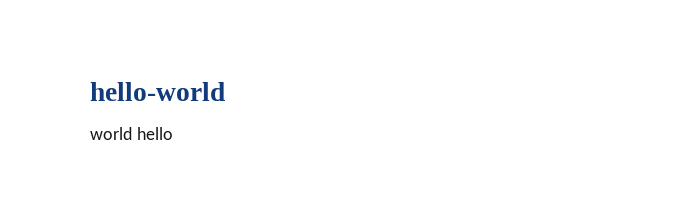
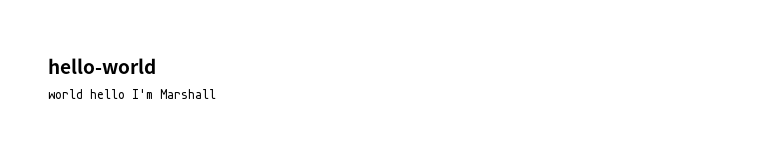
(173, 133) none -> [132,89,216,99] I'm Marshall

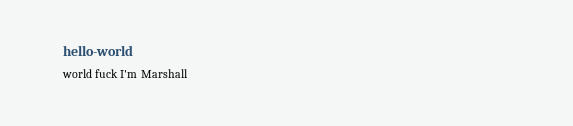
[90,89,125,99] hello -> [95,69,119,78] fuck

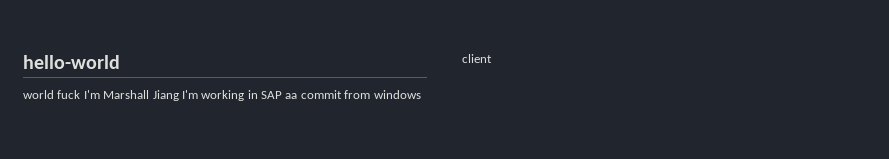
(188, 73) none -> [152,90,421,101] [462,54,492,63] Jiang I'm working in SAP aa commit from windows client

